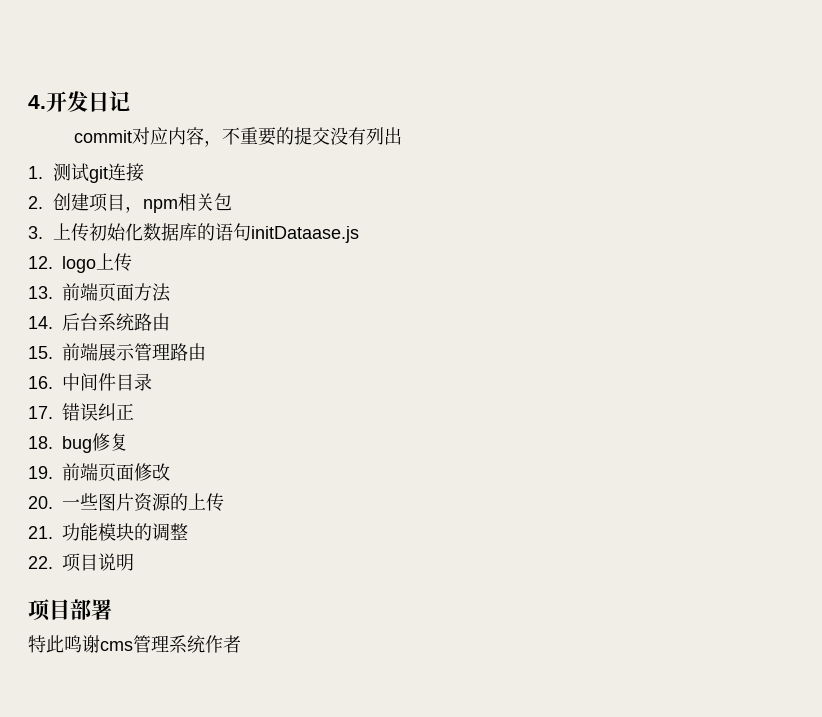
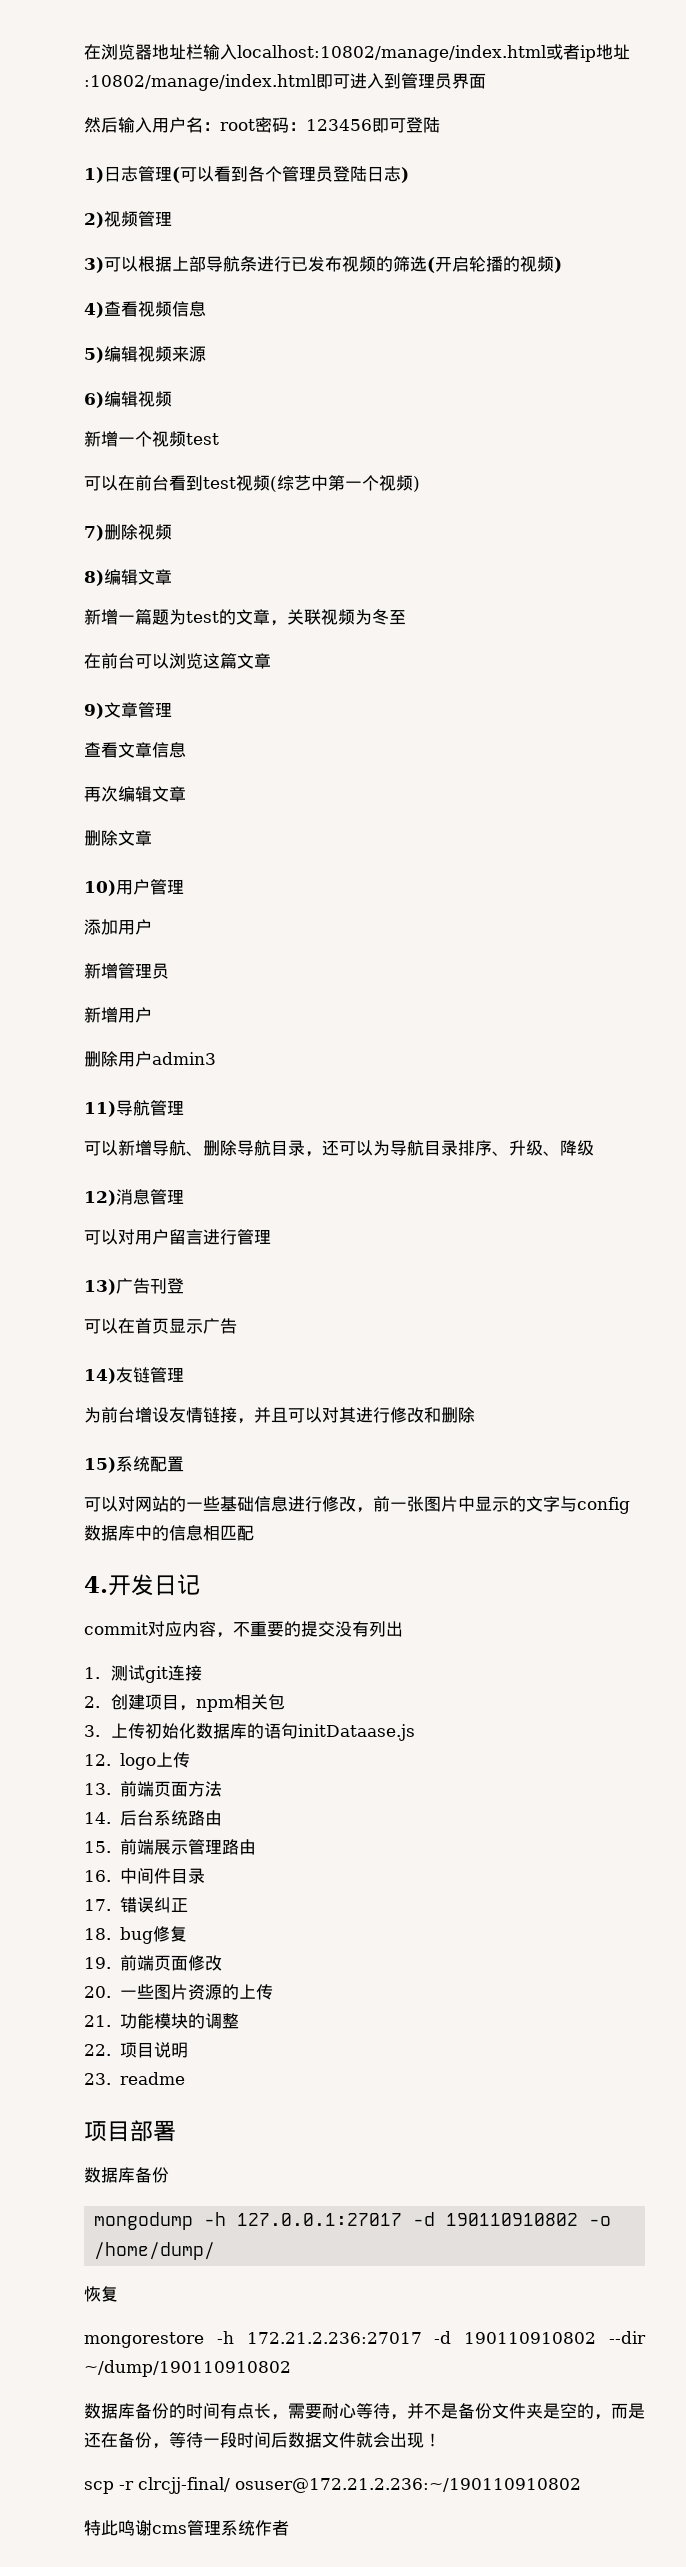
(28, 102) none -> [84,44,630,62] [84,73,486,91] [84,117,440,133] [84,166,409,183] [84,211,172,228] [84,256,562,273] [84,301,206,318] [84,346,206,363] [84,391,172,408] [84,431,219,447] [84,475,420,492] [84,524,172,541] [84,569,172,586] [84,609,406,626] [84,653,271,669] [84,702,172,719] [84,742,186,758] [84,786,186,802] [84,830,152,846] [84,879,184,896] [84,919,152,935] [84,963,169,979] [84,1007,152,1023] [84,1051,216,1067] [84,1100,184,1117] [84,1140,594,1157] [84,1189,184,1206] [84,1229,271,1245] [84,1278,184,1295] [84,1318,237,1334] [84,1367,184,1384] [84,1407,475,1424] [84,1456,184,1473] [84,1496,630,1514] [84,1525,254,1541] 在浏览器地址栏输入localhost:10802/manage/index.html或者ip地址:10802/manage/index.html即可进入到管理员界面 // 然后输入用户名：root密码：123456即可登陆 // 1)日志管理(可以看到各个管理员登陆日志) // 2)视频管理 // 3)可以根据上部导航条进行已发布视频的筛选(开启轮播的视频) // 4)查看视频信息 // 5)编辑视频来源 // 6)编辑视频 // 新增一个视频test // 可以在前台看到test视频(综艺中第一个视频) // 7)删除视频 // 8)编辑文章 // 新增一篇题为test的文章，关联视频为冬至 // 在前台可以浏览这篇文章 // 9)文章管理 // 查看文章信息 // 再次编辑文章 // 删除文章 // 10)用户管理 // 添加用户 // 新增管理员 // 新增用户 // 删除用户admin3 // 11)导航管理 // 可以新增导航、删除导航目录，还可以为导航目录排序、升级、降级 // 12)消息管理 // 可以对用户留言进行管理 // 13)广告刊登 // 可以在首页显示广告 // 14)友链管理 // 为前台增设友情链接，并且可以对其进行修改和删除 // 15)系统配置 // 可以对网站的一些基础信息进行修改，前一张图片中显示的文字与config数据库中的信息相匹配 //
(134, 562) none -> [84,2072,185,2085] // 23. readme
(112, 609) none -> [84,2167,169,2183] [94,2212,612,2230] [94,2242,216,2260] [84,2286,118,2302] [84,2331,646,2348] [84,2360,291,2377] [84,2403,645,2420] [84,2432,441,2449] [84,2477,581,2494] // 数据库备份 // mongodump -h 127.0.0.1:27017 -d 190110910802 -o /home/dump/ // 恢复 // mongorestore -h 172.21.2.236:27017 -d 190110910802 --dir ~/dump/190110910802 // 数据库备份的时间有点长，需要耐心等待，并不是备份文件夹是空的，而是还在备份，等待一段时间后数据文件就会出现！ // scp -r clrcjj-final/ osuser@172.21.2.236:~/190110910802

